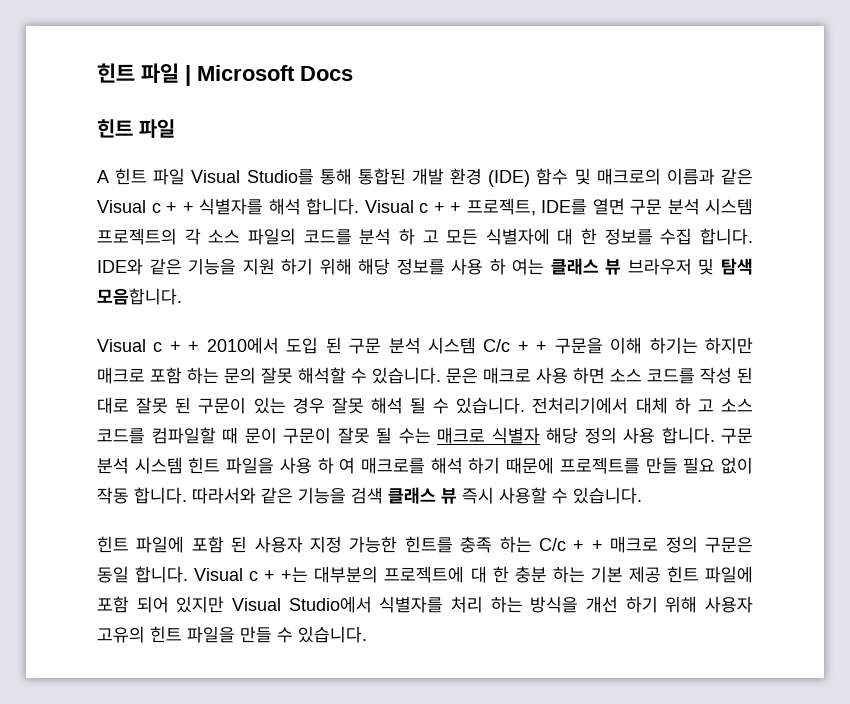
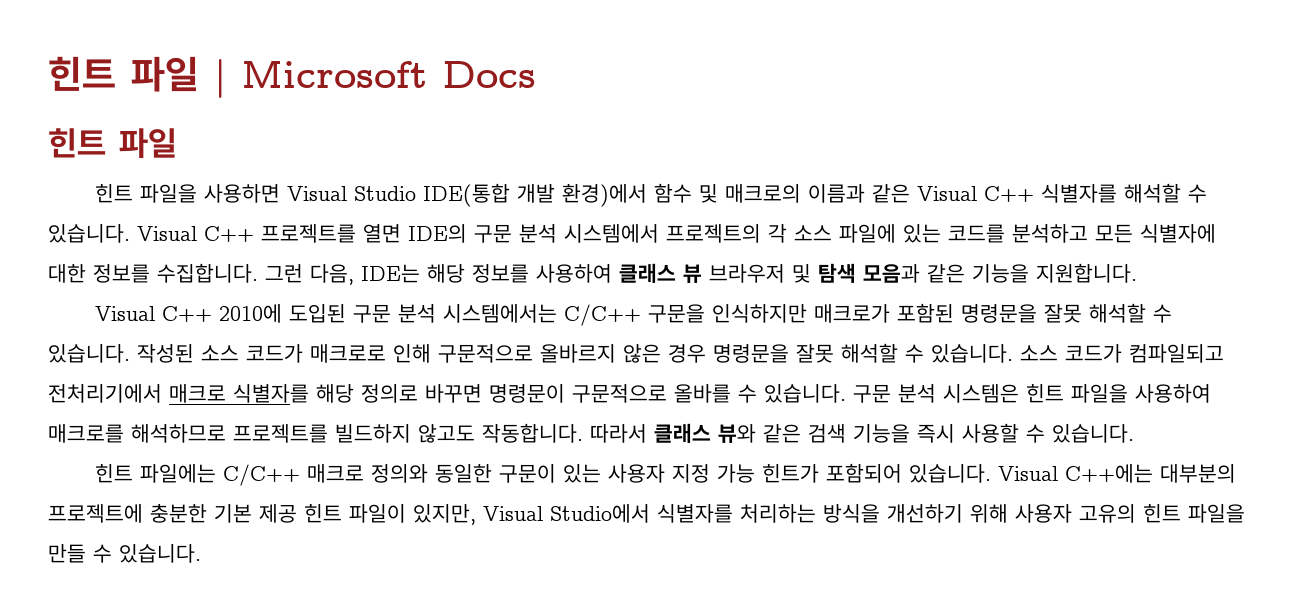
[97,168,531,187] A 힌트 파일 Visual Studio를 통해 통합된 개발 환경 (IDE) -> [95,183,648,207] 힌트 파일을 사용하면 Visual Studio IDE(통합 개발 환경)에서
[151,198,753,216] c + + 식별자를 해석 합니다. Visual c + + 프로젝트, IDE를 열면 구문 분석 시스템 -> [984,183,1208,203] [48,224,659,243] C++ 식별자를 해석할 수 있습니다. Visual C++ 프로젝트를 열면 IDE의 구문 분석 시스템에서
[247,228,754,245] [97,258,545,275] 파일의 코드를 분석 하 고 모든 식별자에 대 한 정보를 수집 합니다. IDE와 같은 기능을 지원 하기 위해 해당 정보를 사용 하 여는 -> [839,224,1216,243] [48,263,612,285] 파일에 있는 코드를 분석하고 모든 식별자에 대한 정보를 수집합니다. 그런 다음, IDE는 해당 정보를 사용하여
[97,288,182,305] [97,337,753,354] [97,367,753,384] [97,397,753,414] [97,427,753,444] [97,457,753,474] [97,487,457,504] 모음합니다. // Visual c + + 2010에서 도입 된 구문 분석 시스템 C/c + + 구문을 이해 하기는 하지만 매크로 포함 하는 문의 잘못 해석할 수 있습니다. 문은 매크로 사용 하면 소스 코드를 작성 된 대로 잘못 된 구문이 있는 경우 잘못 해석 될 수 있습니다. 전처리기에서 대체 하 고 소스 코드를 컴파일할 때 문이 구문이 잘못 될 수는 매크로 식별자 해당 정의 사용 합니다. 구문 분석 시스템 힌트 파일을 사용 하 여 매크로를 해석 하기 때문에 프로젝트를 만들 필요 없이 작동 합니다. 따라서와 같은 기능을 검색 클래스 뷰 -> [863,263,1137,283] [95,303,1173,326] [48,343,1224,363] [48,384,1211,403] [48,423,910,443] 모음과 같은 기능을 지원합니다. // Visual C++ 2010에 도입된 구문 분석 시스템에서는 C/C++ 구문을 인식하지만 매크로가 포함된 명령문을 잘못 해석할 수 있습니다. 작성된 소스 코드가 매크로로 인해 구문적으로 올바르지 않은 경우 명령문을 잘못 해석할 수 있습니다. 소스 코드가 컴파일되고 전처리기에서 매크로 식별자를 해당 정의로 바꾸면 명령문이 구문적으로 올바를 수 있습니다. 구문 분석 시스템은 힌트 파일을 사용하여 매크로를 해석하므로 프로젝트를 빌드하지 않고도 작동합니다. 따라서 클래스 뷰와 같은 검색 기능을
[136,536,753,553] [97,566,754,583] [97,596,658,613] 파일에 포함 된 사용자 지정 가능한 힌트를 충족 하는 C/c + + 매크로 정의 구문은 동일 합니다. Visual c + +는 대부분의 프로젝트에 대 한 충분 하는 기본 제공 힌트 파일에 포함 되어 있지만 Visual Studio에서 식별자를 처리 하는 방식을 개선 하기 -> [140,463,1237,486] [48,504,963,525] 파일에는 C/C++ 매크로 정의와 동일한 구문이 있는 사용자 지정 가능 힌트가 포함되어 있습니다. Visual C++에는 대부분의 프로젝트에 충분한 기본 제공 힌트 파일이 있지만, Visual Studio에서 식별자를 처리하는 방식을 개선하기

